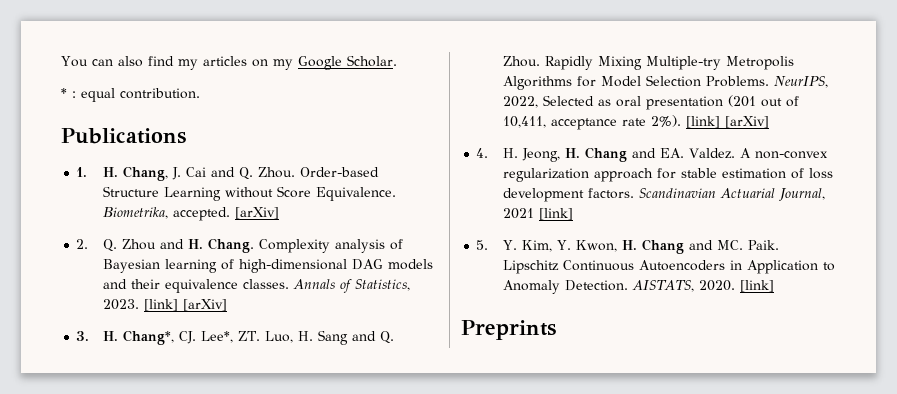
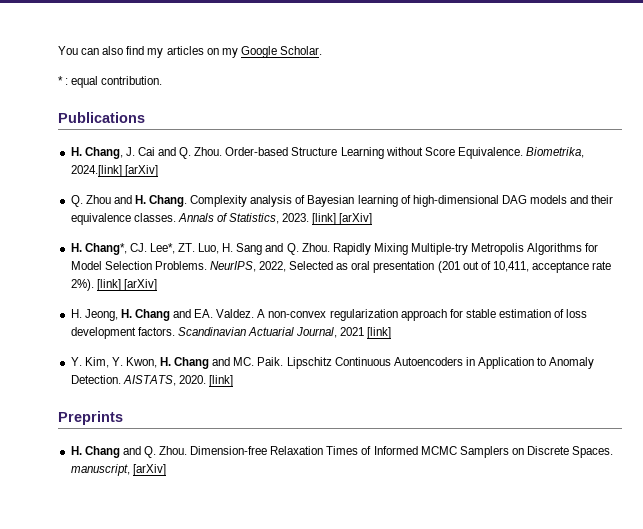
[76,167,88,177] 1. -> (145, 117) none
[173,207,280,221] [76,239,89,249] accepted. [arXiv] // 2. -> [70,165,158,177] 2024.[link] [arXiv] //
[76,331,90,341] 3. -> (373, 219) none
[476,148,489,158] 4. -> (157, 285) none
[476,240,489,250] 5. -> (392, 333) none
(556, 330) none -> [70,446,614,458] [70,464,166,476] // H. Chang and Q. Zhou. Dimension-free Relaxation Times of Informed MCMC Samplers on Discrete Spaces. manuscript, [arXiv]

